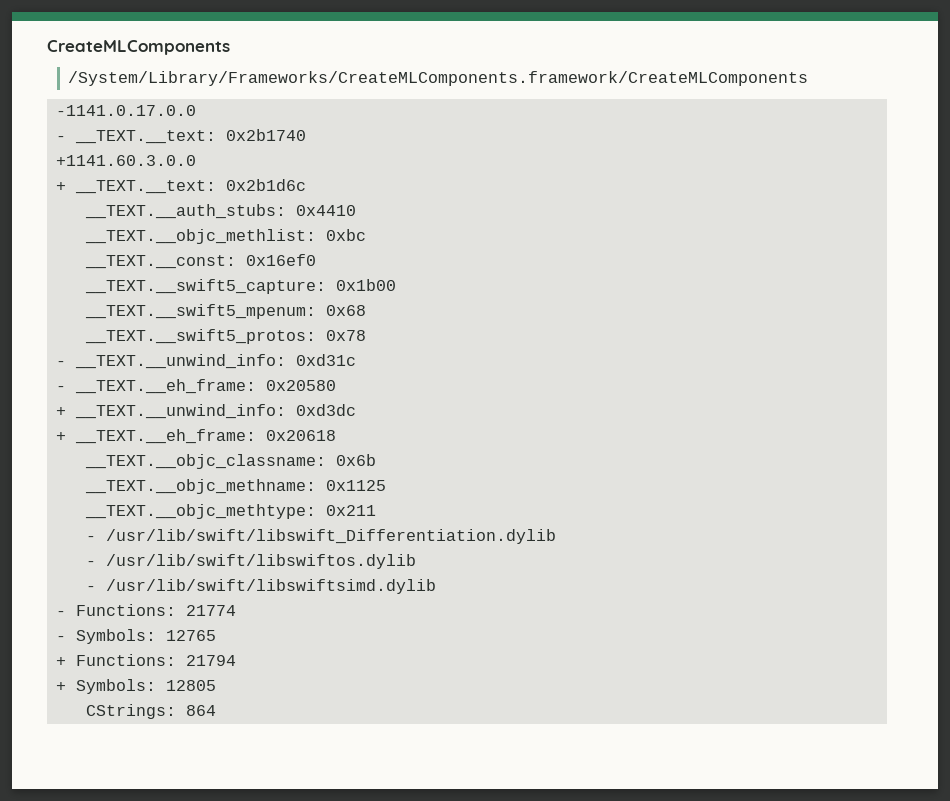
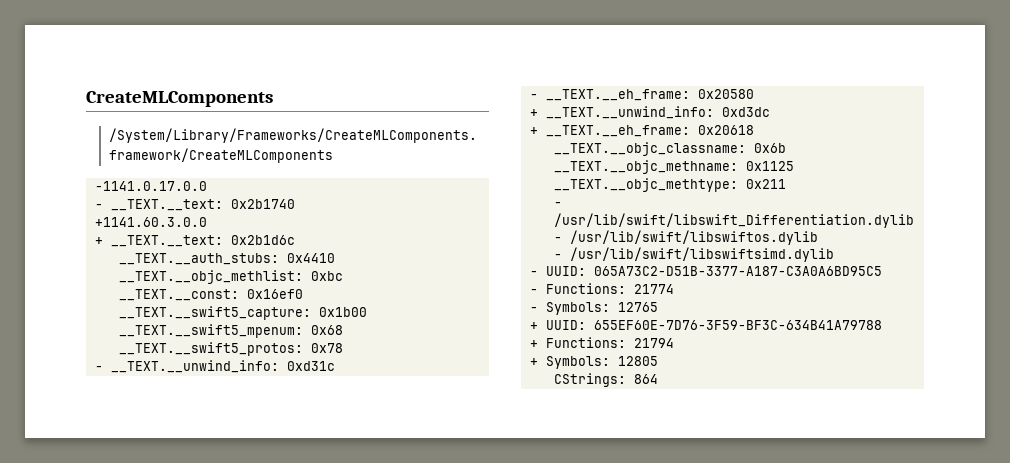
(437, 586) none -> [529,266,882,276] // - UUID: 065A73C2-D51B-3377-A187-C3A0A6BD95C5
(217, 635) none -> [529,320,882,330] // + UUID: 655EF60E-7D76-3F59-BF3C-634B41A79788

